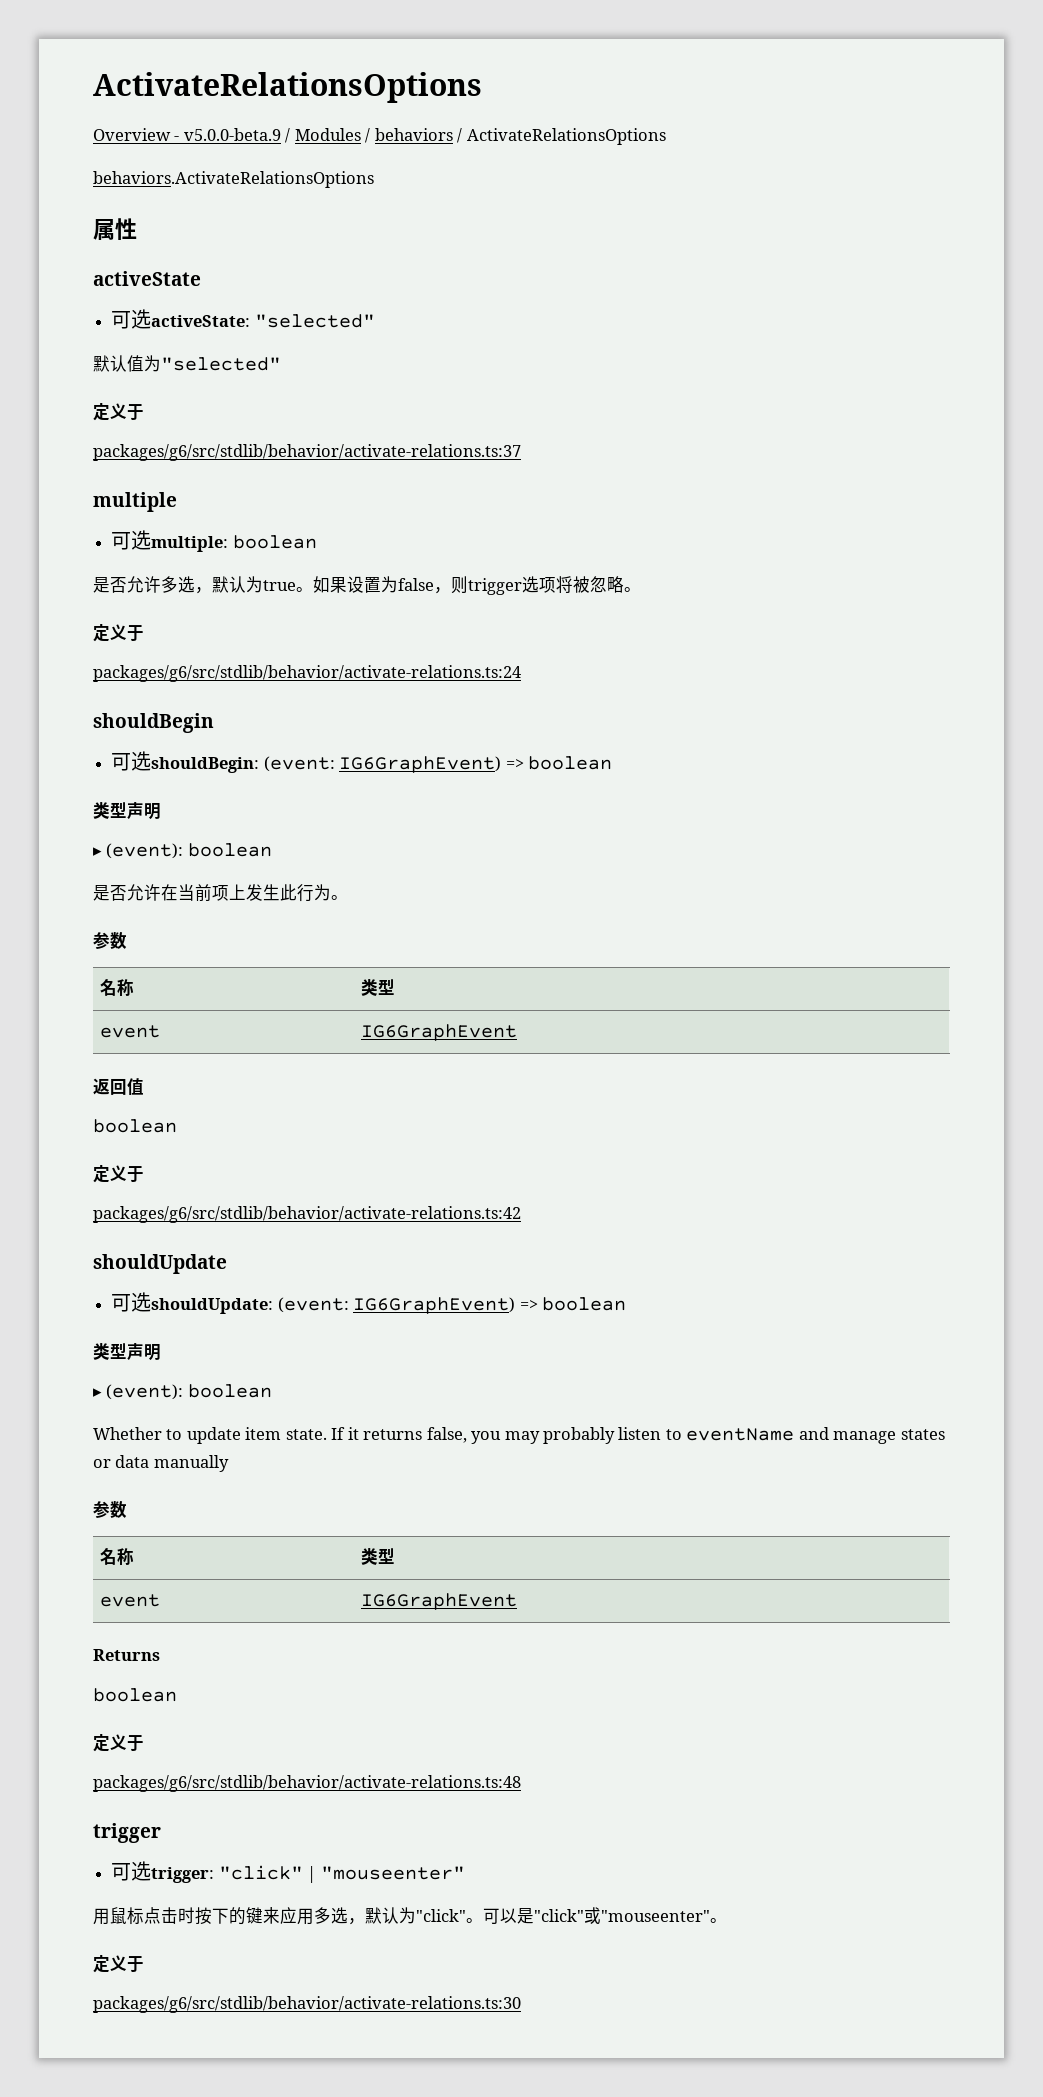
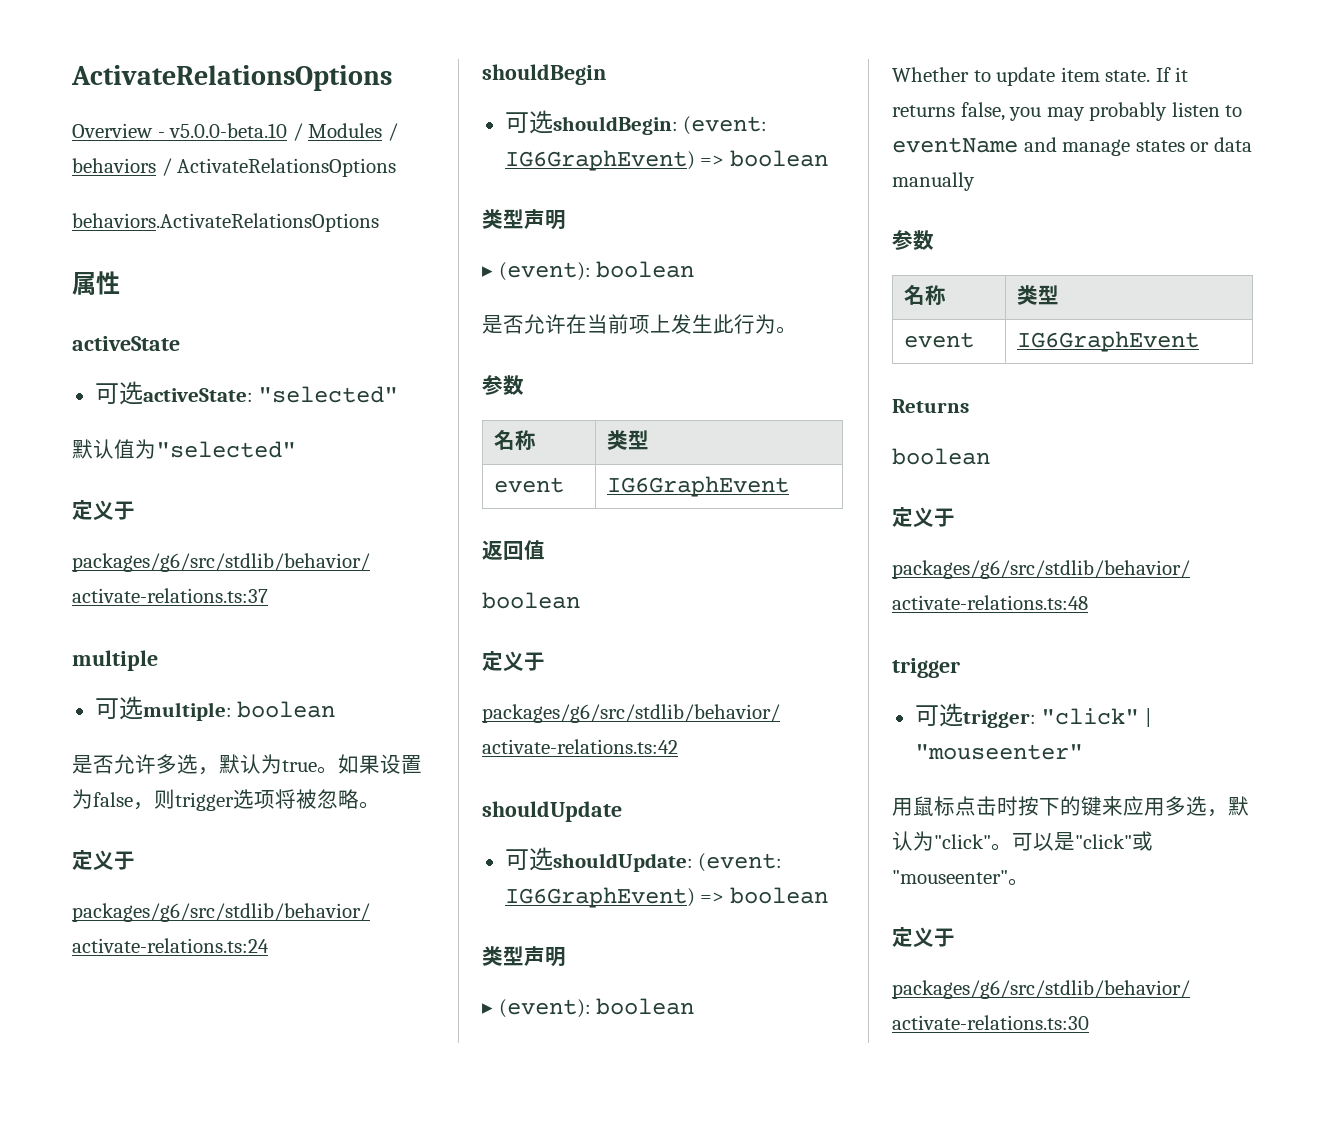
[183,128,281,141] v5.0.0-beta.9 -> [169,123,288,138] v5.0.0-beta.10

